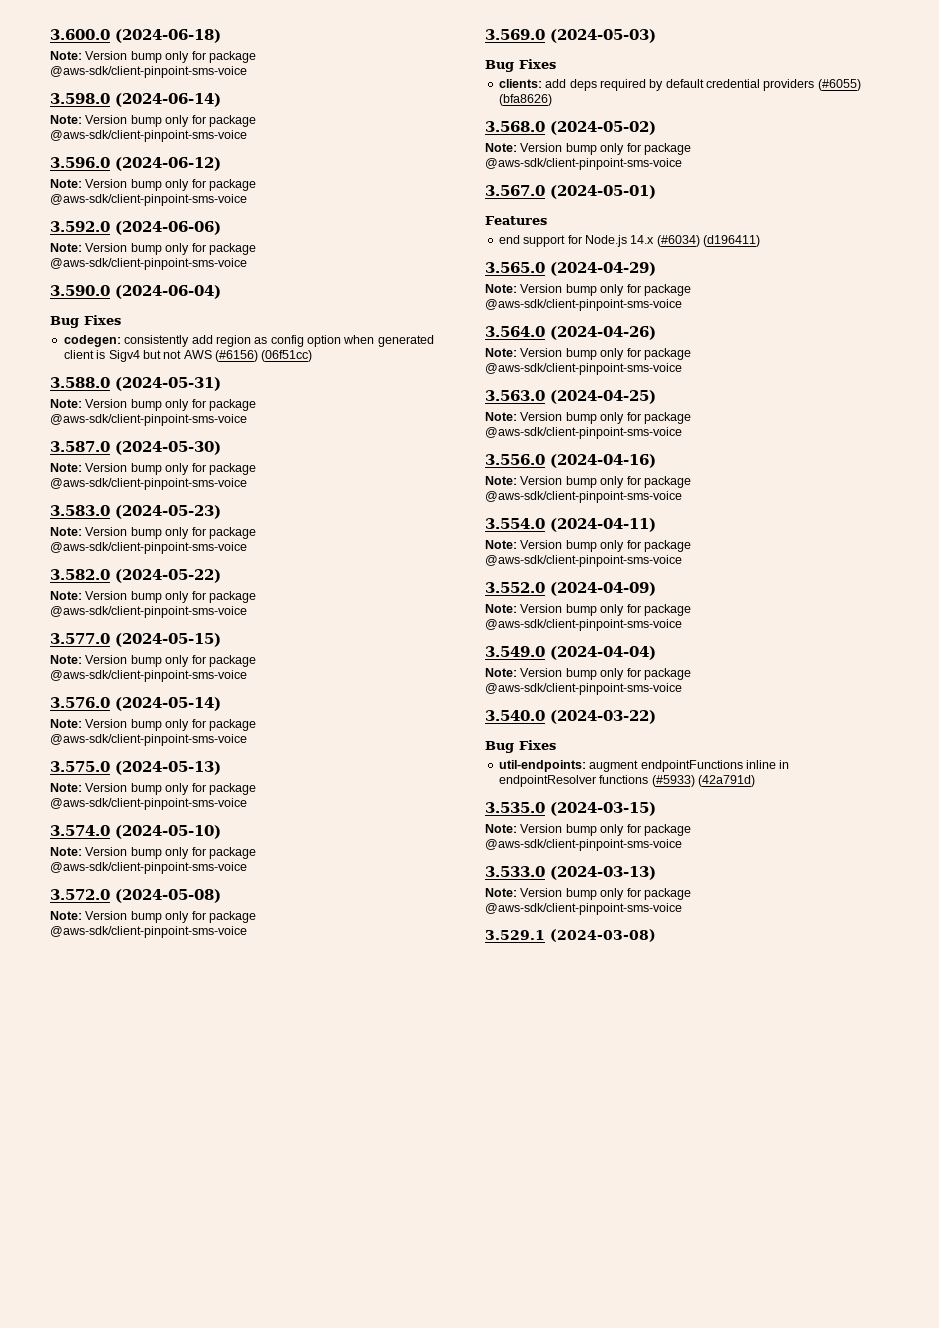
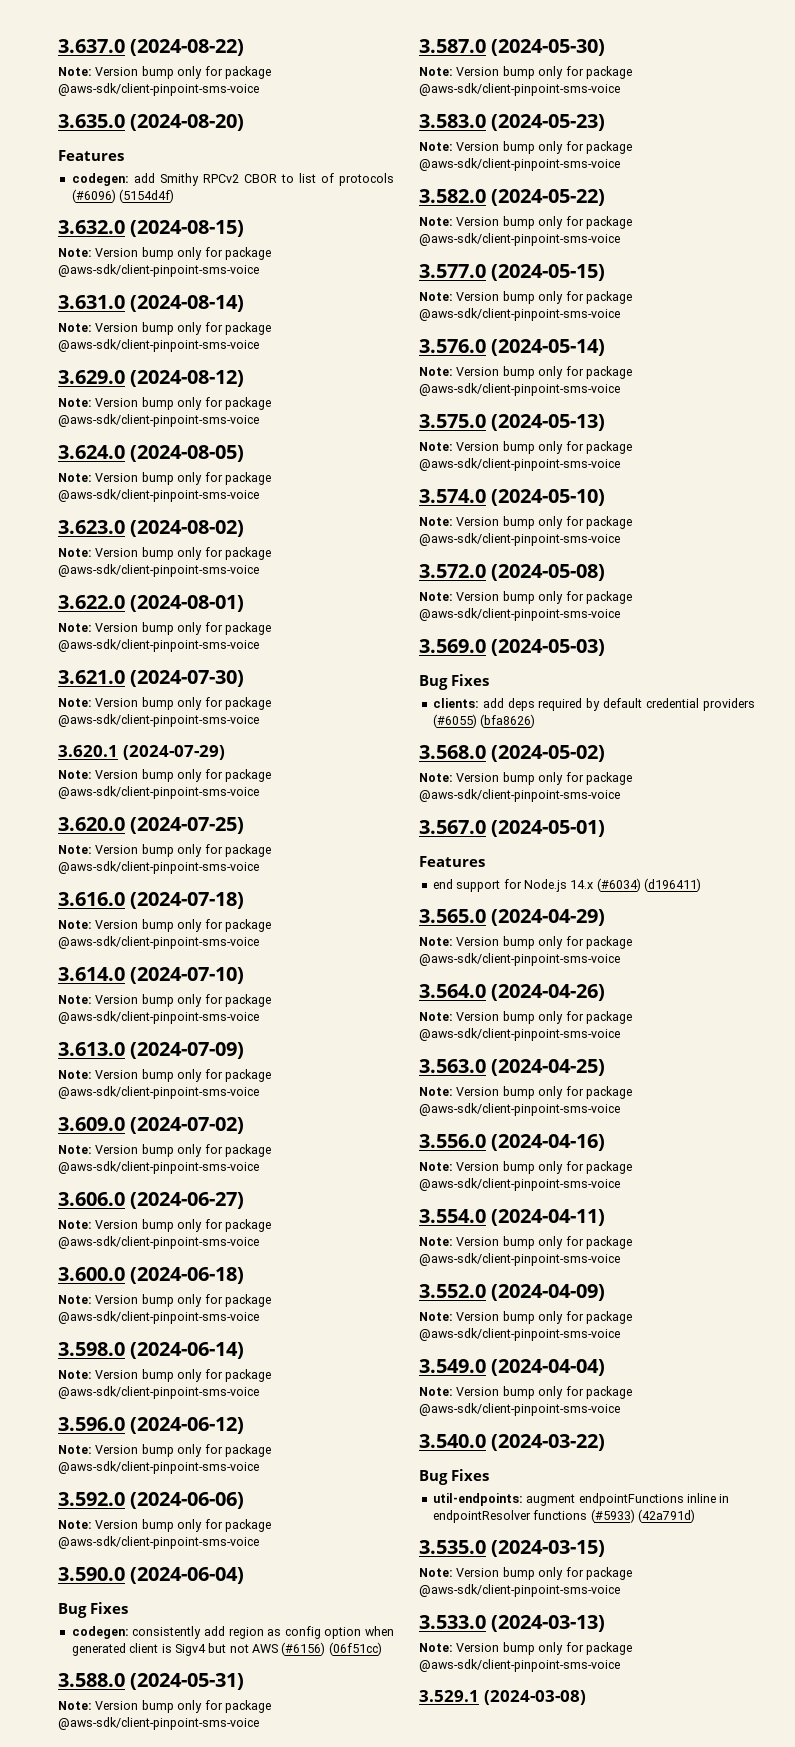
(50, 34) none -> [58,39,245,56] [58,66,271,79] [58,83,259,96] [58,114,245,131] [58,150,124,161] [71,173,394,186] [71,189,175,203] [58,220,245,237] [58,247,271,260] [58,264,259,277] [58,295,245,312] [58,322,271,335] [58,339,259,352] [58,370,245,387] [58,397,271,410] [58,414,259,427] [58,445,245,462] [58,472,271,485] [58,489,259,502] [58,520,245,537] [58,547,271,560] [58,564,259,577] [58,595,245,612] [58,622,271,635] [58,639,259,652] [58,670,245,687] [58,697,271,710] [58,714,259,727] [58,745,225,760] [58,769,271,782] [58,786,259,799] [58,817,245,834] [58,844,271,857] [58,861,259,874] [58,892,245,909] [58,919,271,932] [58,936,259,949] [58,967,245,984] [58,994,271,1007] [58,1011,259,1024] [58,1042,245,1059] [58,1069,271,1082] [58,1086,259,1099] [58,1117,245,1134] [58,1144,271,1157] [58,1161,259,1174] [58,1192,245,1209] [58,1219,271,1232] [58,1236,259,1249] 3.637.0 (2024-08-22) // Note: Version bump only for package @aws-sdk/client-pinpoint-sms-voice // 3.635.0 (2024-08-20) // Features // codegen: add Smithy RPCv2 CBOR to list of protocols (#6096) (5154d4f) // 3.632.0 (2024-08-15) // Note: Version bump only for package @aws-sdk/client-pinpoint-sms-voice // 3.631.0 (2024-08-14) // Note: Version bump only for package @aws-sdk/client-pinpoint-sms-voice // 3.629.0 (2024-08-12) // Note: Version bump only for package @aws-sdk/client-pinpoint-sms-voice // 3.624.0 (2024-08-05) // Note: Version bump only for package @aws-sdk/client-pinpoint-sms-voice // 3.623.0 (2024-08-02) // Note: Version bump only for package @aws-sdk/client-pinpoint-sms-voice // 3.622.0 (2024-08-01) // Note: Version bump only for package @aws-sdk/client-pinpoint-sms-voice // 3.621.0 (2024-07-30) // Note: Version bump only for package @aws-sdk/client-pinpoint-sms-voice // 3.620.1 (2024-07-29) // Note: Version bump only for package @aws-sdk/client-pinpoint-sms-voice // 3.620.0 (2024-07-25) // Note: Version bump only for package @aws-sdk/client-pinpoint-sms-voice // 3.616.0 (2024-07-18) // Note: Version bump only for package @aws-sdk/client-pinpoint-sms-voice // 3.614.0 (2024-07-10) // Note: Version bump only for package @aws-sdk/client-pinpoint-sms-voice // 3.613.0 (2024-07-09) // Note: Version bump only for package @aws-sdk/client-pinpoint-sms-voice // 3.609.0 (2024-07-02) // Note: Version bump only for package @aws-sdk/client-pinpoint-sms-voice // 3.606.0 (2024-06-27) // Note: Version bump only for package @aws-sdk/client-pinpoint-sms-voice //

